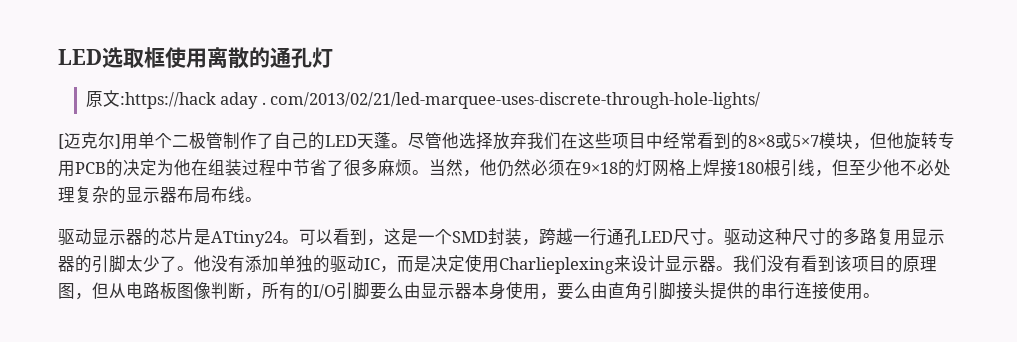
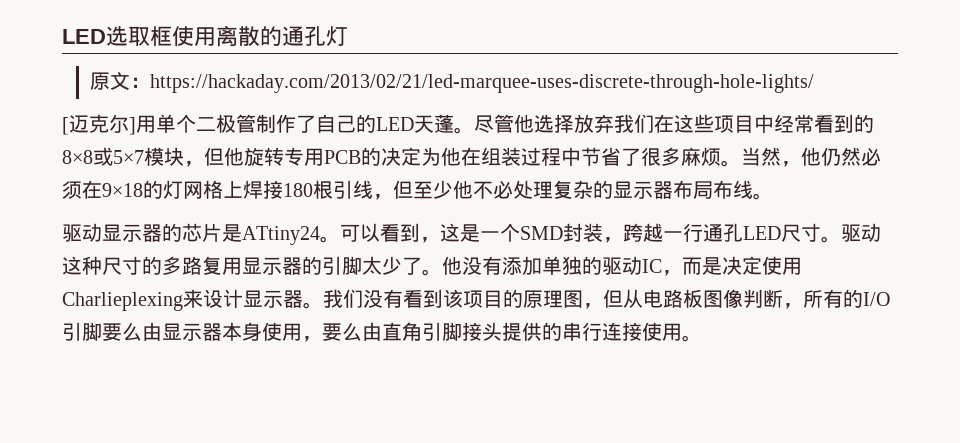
[119,92,761,109] :https://hack aday . com/2013/02/21/led-marquee-uses-discrete-through-hole-lights/ -> [130,74,815,93] ：https://hackaday.com/2013/02/21/led-marquee-uses-discrete-through-hole-lights/

